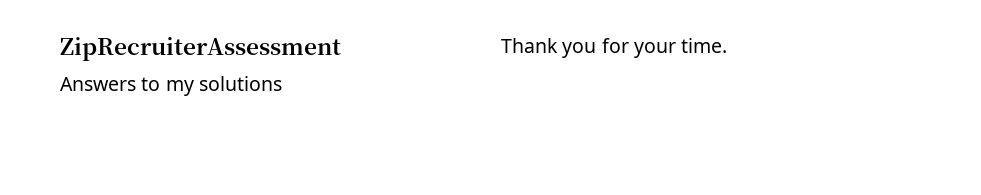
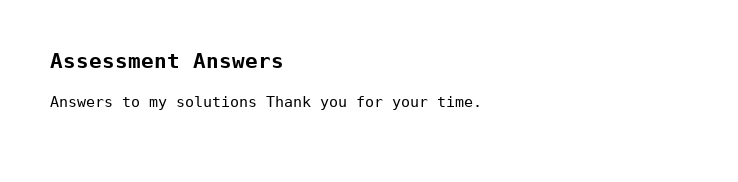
[60,37,341,61] ZipRecruiterAssessment -> [50,53,284,68] Assessment Answers
(282, 83) // -> (257, 101) none

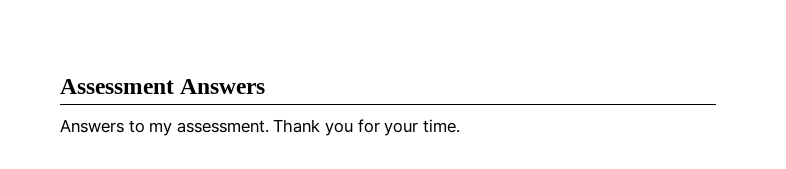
[176,96,257,107] solutions -> [176,120,269,133] assessment.

